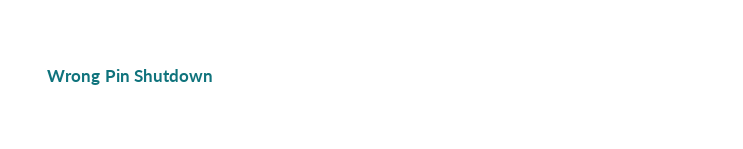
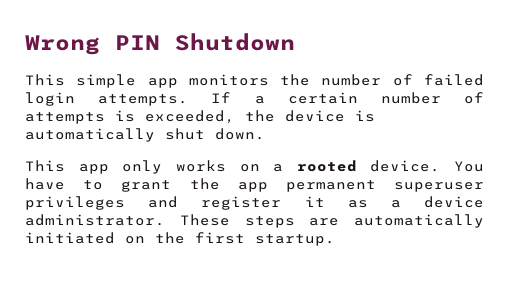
[104,69,130,82] Pin -> [115,35,160,50] PIN
(214, 75) none -> [25,74,484,88] [25,92,484,106] [25,110,375,124] [25,128,265,142] [25,160,484,174] [25,178,484,192] [25,196,485,210] [25,214,484,228] [25,232,335,246] // This simple app monitors the number of failed login attempts. If a certain number of attempts is exceeded, the device is automatically shut down. // This app only works on a rooted device. You have to grant the app permanent superuser privileges and register it as a device administrator. These steps are automatically initiated on the first startup.

